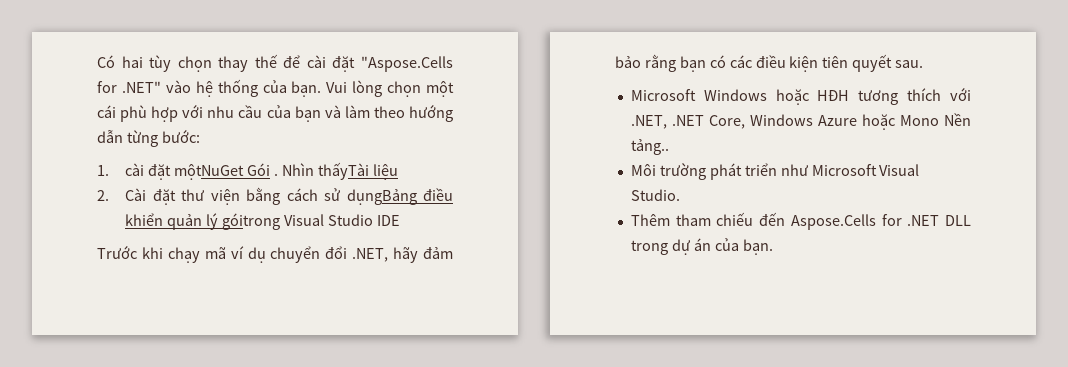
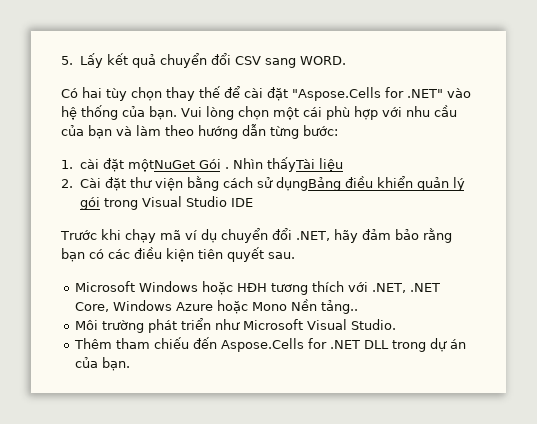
(97, 61) none -> [61,53,346,68] 5. Lấy kết quả chuyển đổi CSV sang WORD. //
[222,213,281,230] góitrong -> [79,197,138,210] gói trong

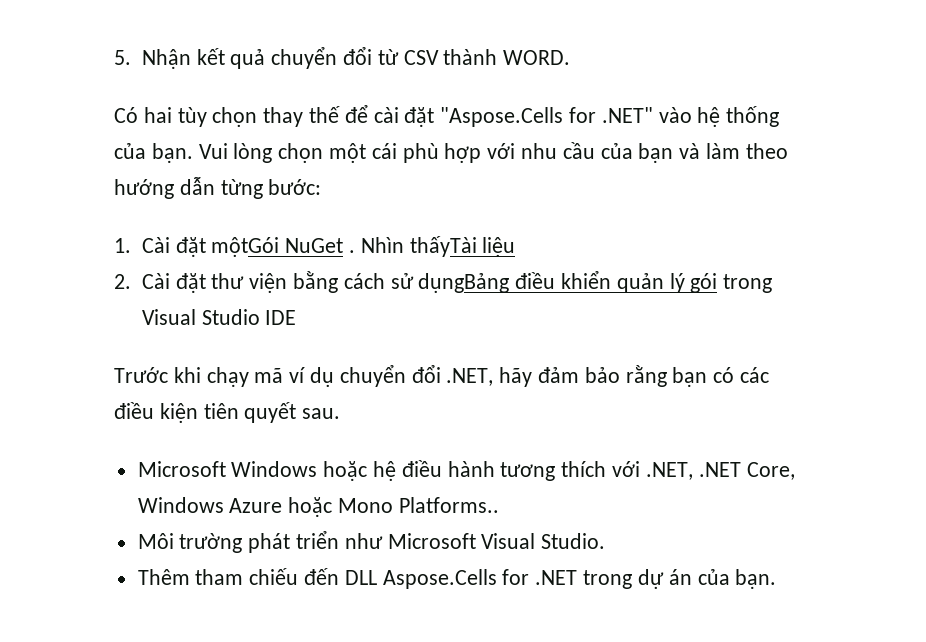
[79,53,103,68] Lấy -> [141,49,191,69] Nhận
[234,56,296,68] CSV sang -> [377,49,498,65] từ CSV thành
[79,158,221,172] cài đặt mộtNuGet Gói -> [141,237,344,257] Cài đặt mộtGói NuGet
[237,283,268,292] HĐH -> [373,460,495,481] hệ điều hành
[291,299,359,314] Nền tảng.. -> [398,497,499,513] Platforms..
(218, 343) none -> [344,570,377,585] DLL
[364,340,390,349] DLL -> (578, 577) none

